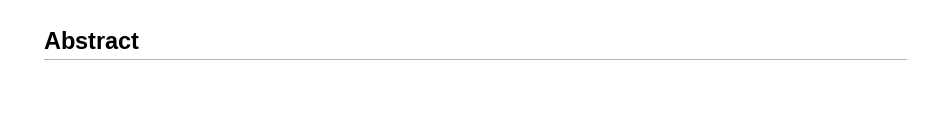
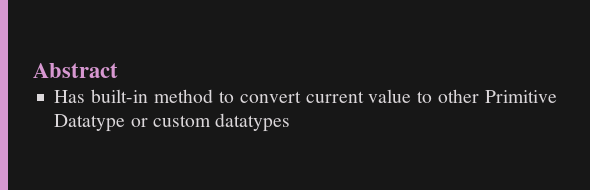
(139, 40) none -> [54,89,558,103] [54,113,291,132] // Has built-in method to convert current value to other Primitive Datatype or custom datatypes

